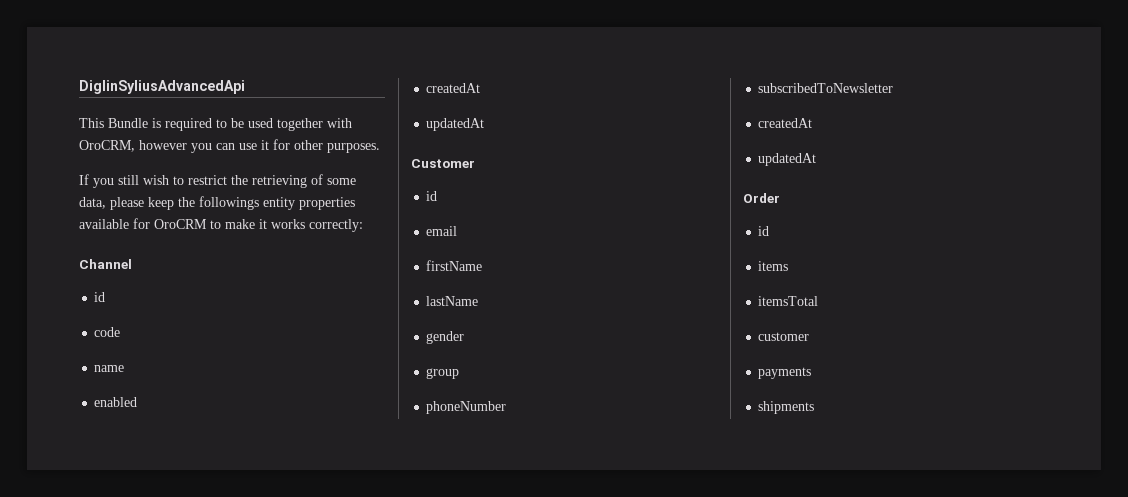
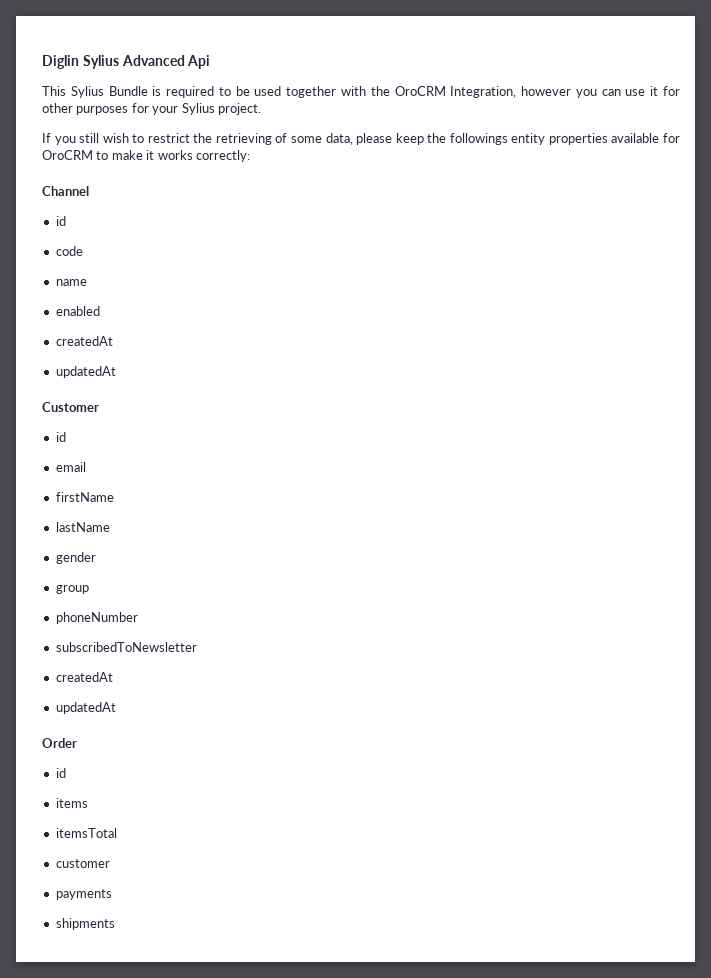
[79,80,245,94] DiglinSyliusAdvancedApi -> [42,55,211,69] Diglin Sylius Advanced Api
(104, 123) none -> [70,86,104,98] Sylius
[79,140,135,152] OroCRM, -> [370,86,517,98] the OroCRM Integration,
[327,143,380,153] purposes. -> [76,103,261,115] purposes for your Sylius project.

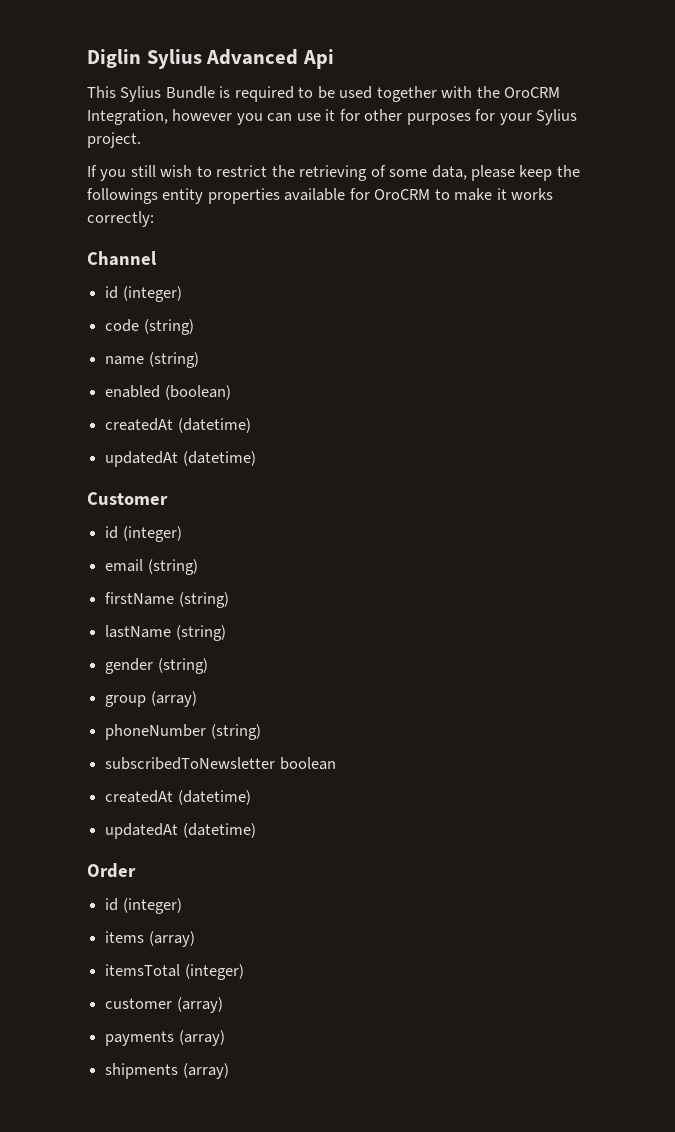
(66, 221) none -> [122,286,182,302] (integer)
(83, 251) none -> [143,319,194,335] (string)
(87, 282) none -> [148,352,199,368] (string)
[55,336,113,346] [55,366,116,378] // createdAt // updatedAt -> [164,385,231,400] [105,418,251,433] [105,451,256,467] (boolean) // createdAt (datetime) // updatedAt (datetime)
(66, 437) none -> [122,526,182,542] (integer)
(86, 467) none -> [147,559,198,575] (string)
(114, 497) none -> [178,592,229,608] (string)
(110, 527) none -> [175,625,226,641] (string)
(96, 558) none -> [157,658,208,674] (string)
(89, 589) none -> [150,691,197,707] (array)
(138, 618) none -> [210,724,261,740] (string)
[55,672,113,682] [55,702,116,714] // createdAt // updatedAt -> [279,757,336,770] [105,790,251,805] [105,823,256,839] boolean // createdAt (datetime) // updatedAt (datetime)
(66, 773) none -> [122,898,182,914] (integer)
(88, 803) none -> [148,931,195,947] (array)
(117, 833) none -> [184,964,244,980] (integer)
(110, 863) none -> [176,997,223,1013] (array)
(112, 894) none -> [178,1030,225,1046] (array)
(115, 924) none -> [182,1063,229,1079] (array)

